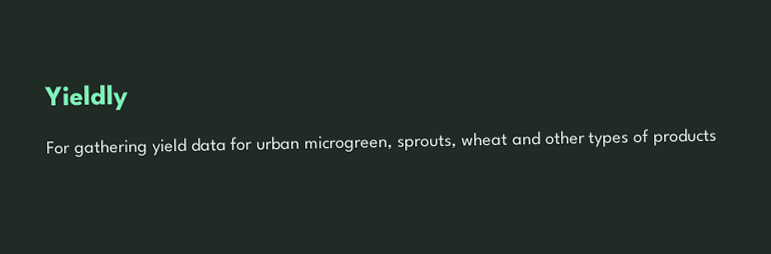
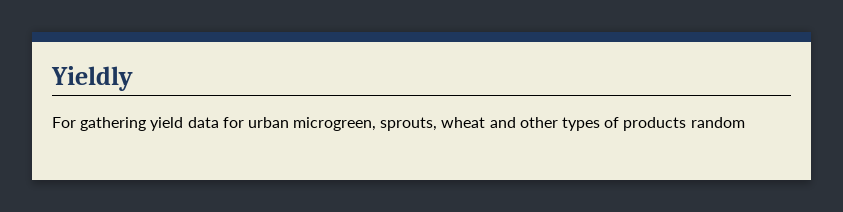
(718, 136) none -> [690,117,745,128] random

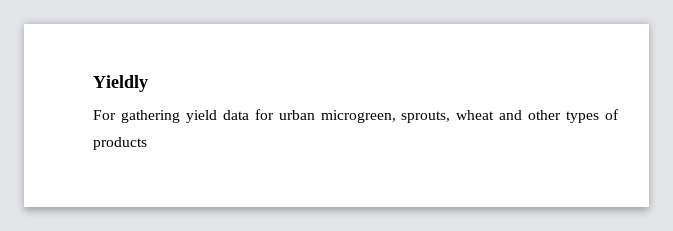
[690,117,745,128] random -> (147, 143) none

